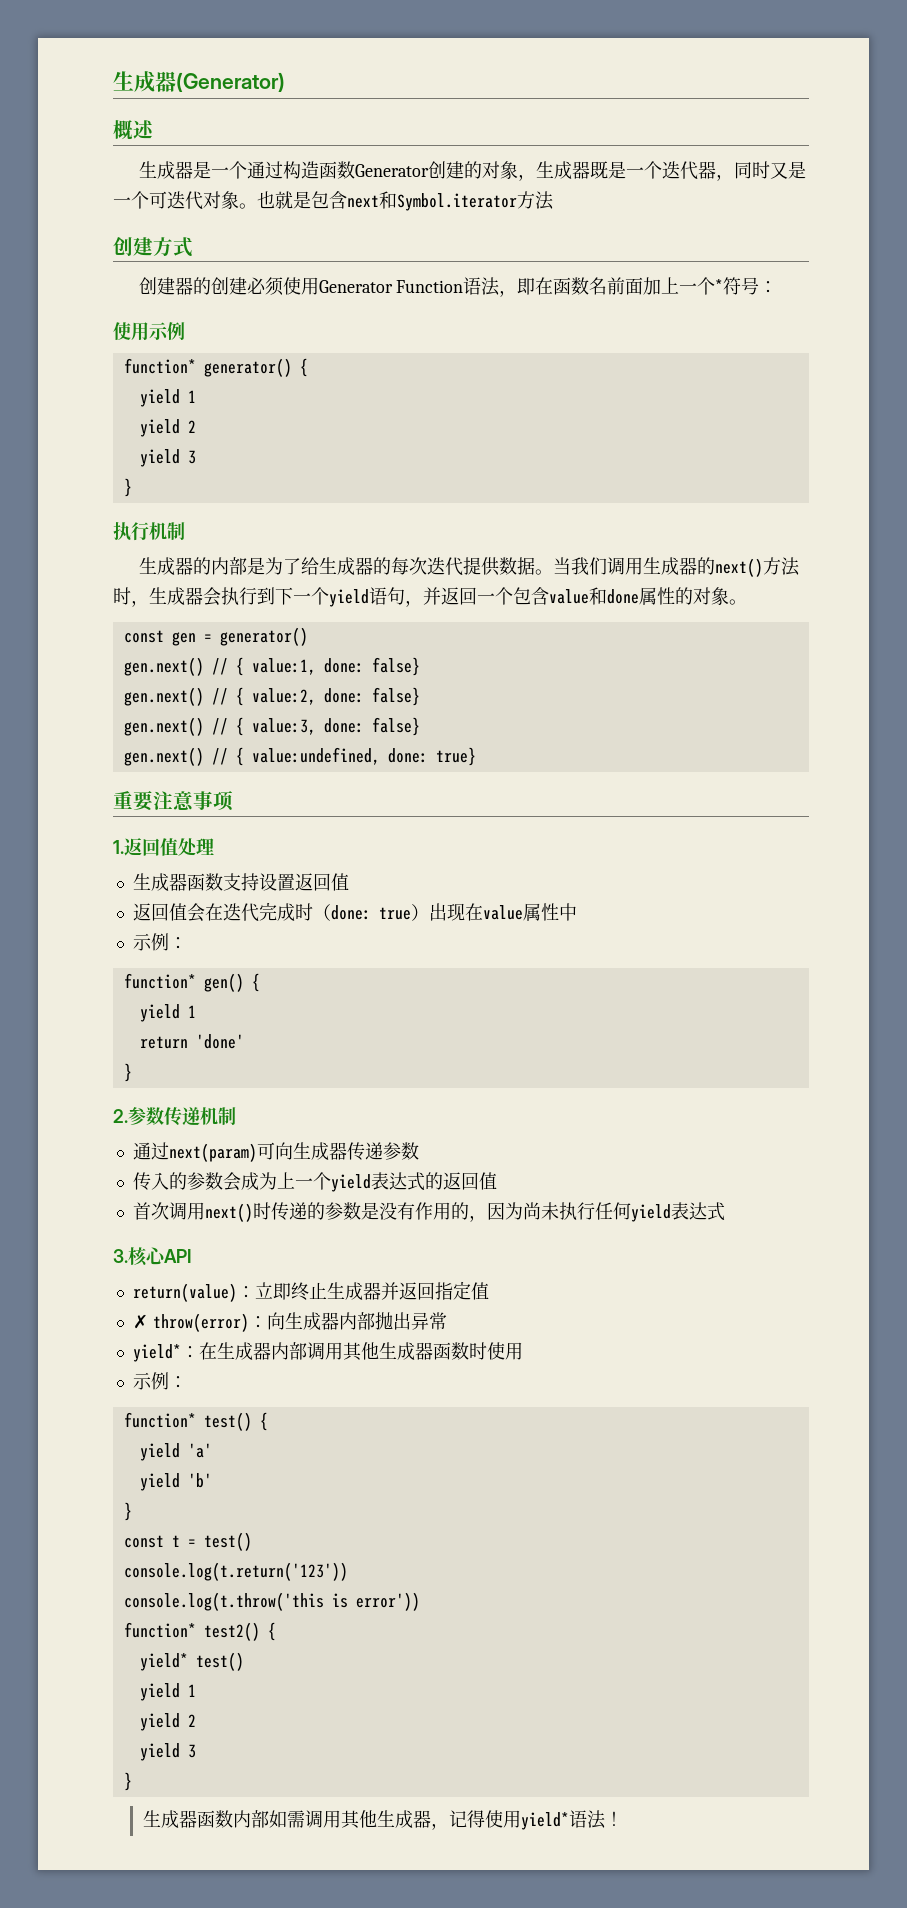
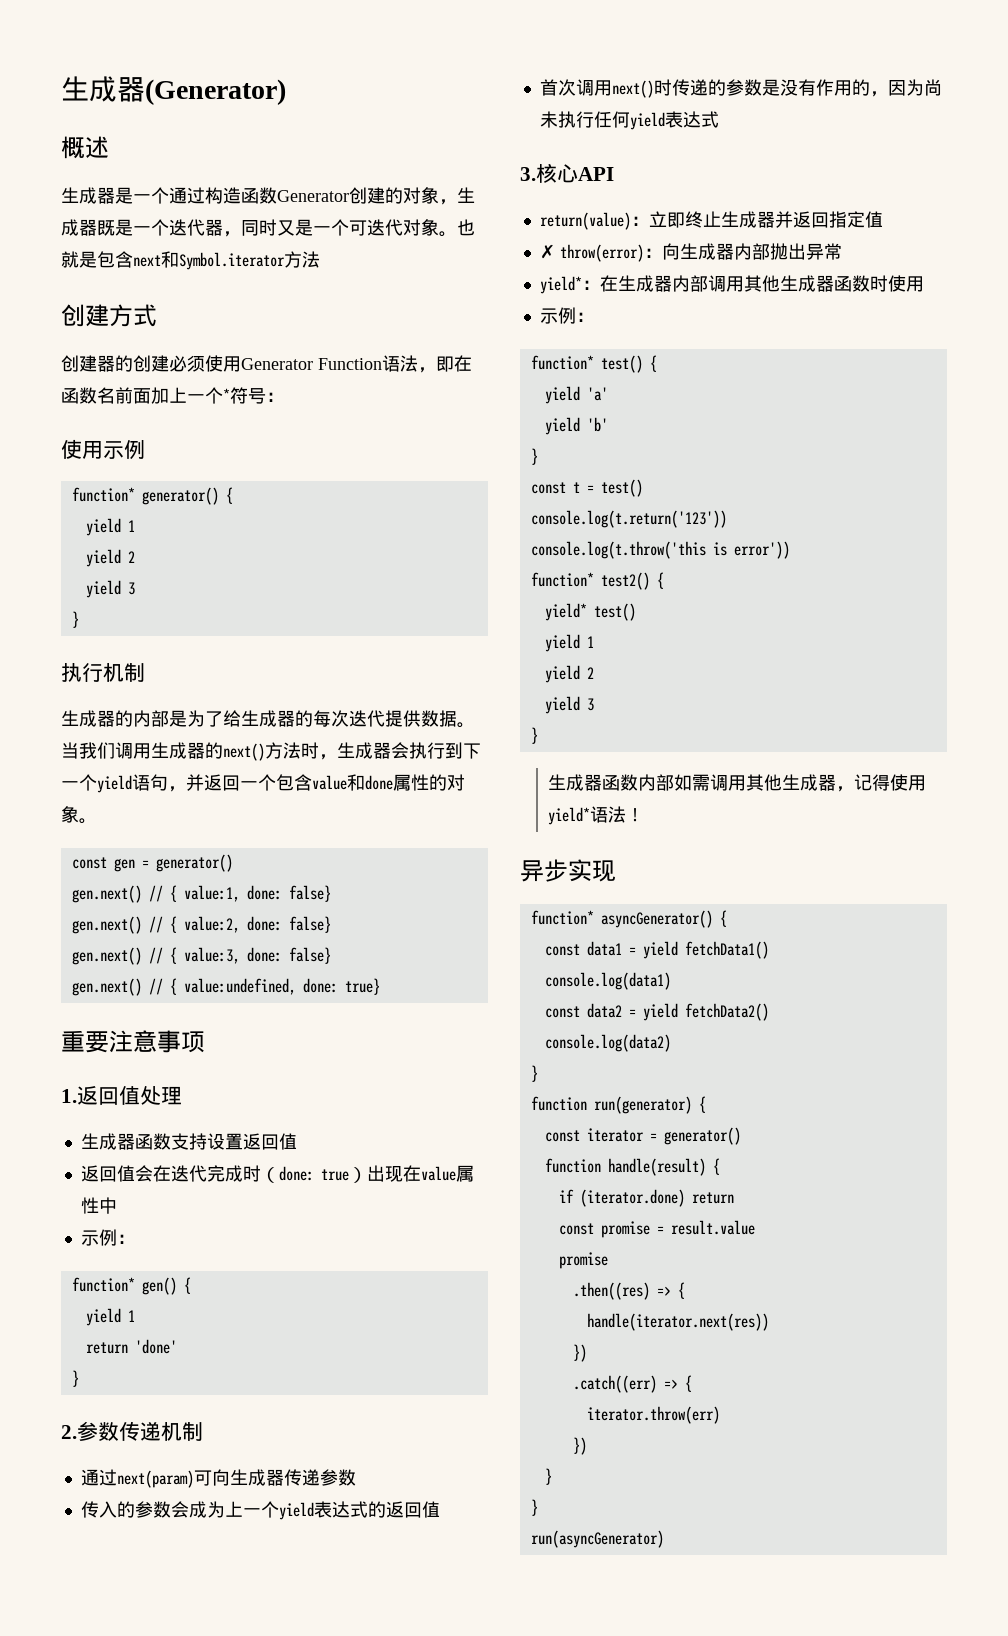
(623, 1818) none -> [520,859,616,882] [530,910,727,928] [544,941,769,959] [544,972,671,990] [544,1003,769,1021] [544,1034,671,1052] [530,1065,538,1082] [530,1096,706,1114] [544,1127,741,1145] [544,1158,720,1176] [558,1189,734,1207] [558,1220,755,1238] [558,1252,608,1269] [572,1282,685,1300] [586,1313,769,1331] [572,1344,587,1362] [572,1375,692,1393] [586,1406,720,1424] [572,1437,587,1455] [544,1468,552,1485] [530,1499,538,1516] [530,1530,664,1548] // 异步实现 // function* asyncGenerator() { // const data1 = yield fetchData1() // console.log(data1) // const data2 = yield fetchData2() // console.log(data2) // } // function run(generator) { // const iterator = generator() // function handle(result) { // if (iterator.done) return // const promise = result.value // promise // .then((res) => { // handle(iterator.next(res)) // }) // .catch((err) => { // iterator.throw(err) // }) // } // } // run(asyncGenerator)

